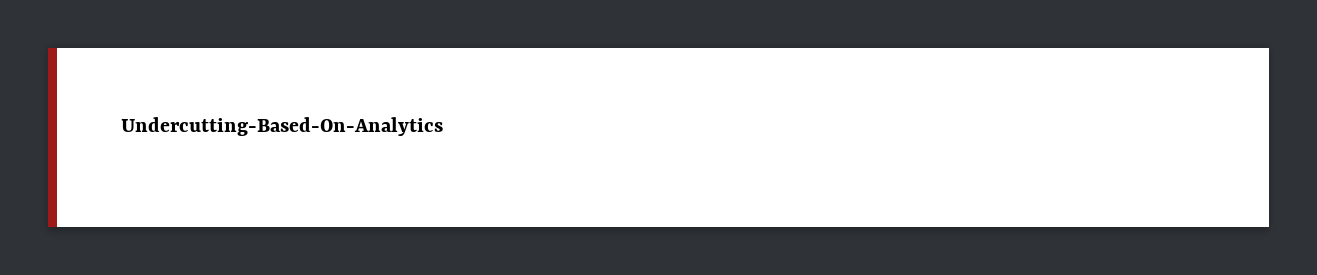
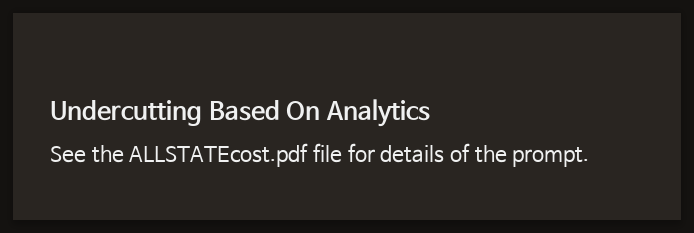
[121,117,443,136] Undercutting-Based-On-Analytics -> [50,99,430,127] [50,143,590,167] Undercutting Based On Analytics // See the ALLSTATEcost.pdf file for details of the prompt.

